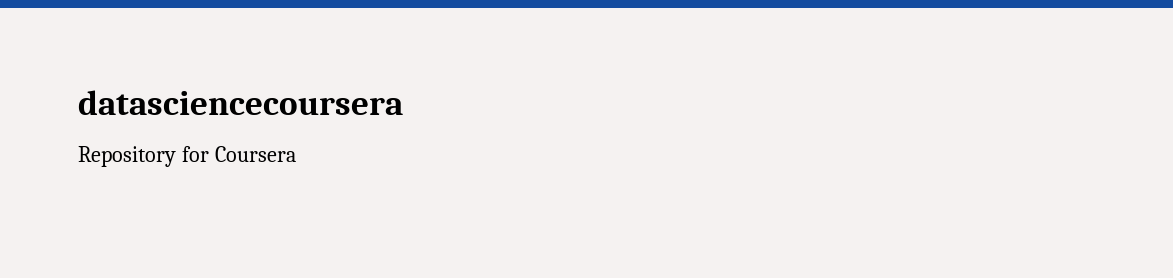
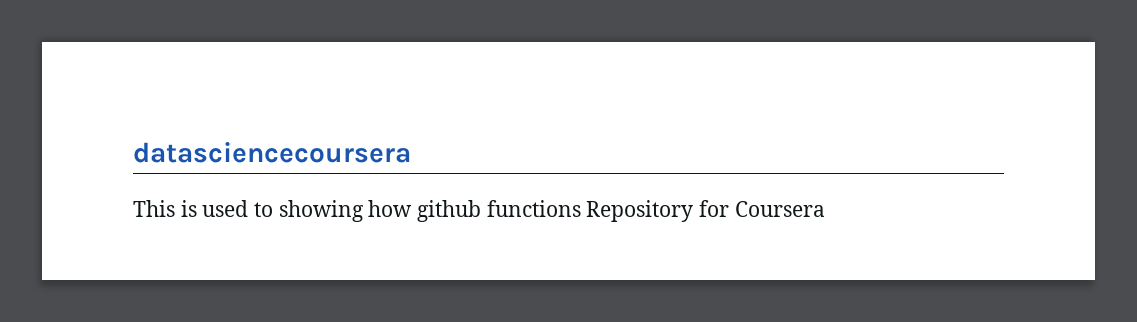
(403, 102) none -> [133,200,581,222] This is used to showing how github functions

